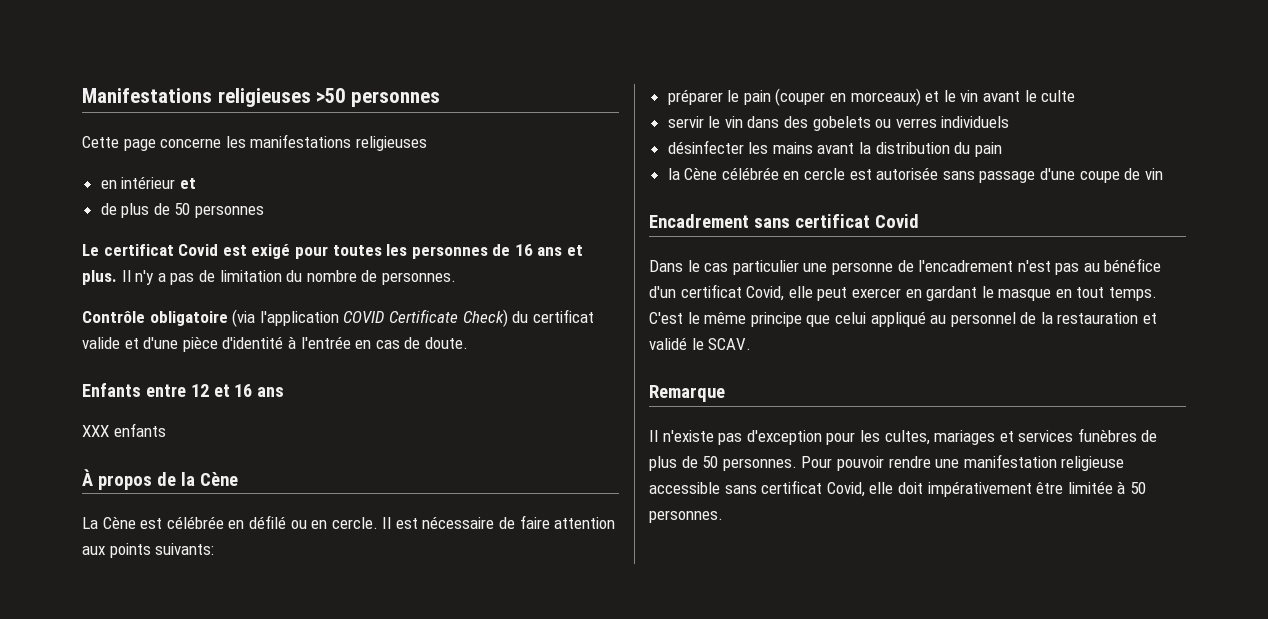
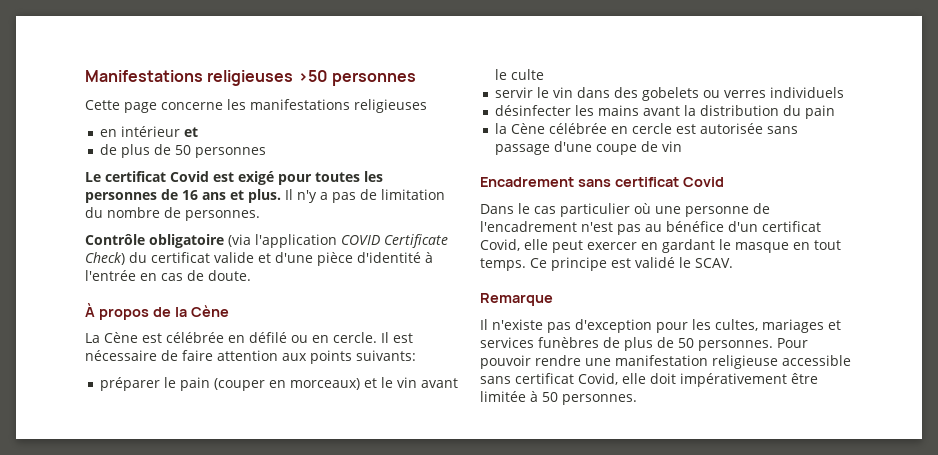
[82,383,285,397] [82,423,166,437] // Enfants entre 12 et 16 ans // XXX enfants -> (251, 275) none
(799, 267) none -> [634,203,651,214] où
[649,311,1158,327] C'est le même principe que celui appliqué au personnel de la restauration et -> [530,257,631,271] Ce principe est

